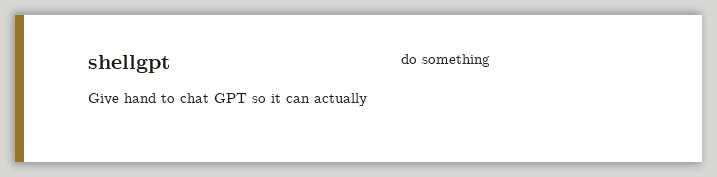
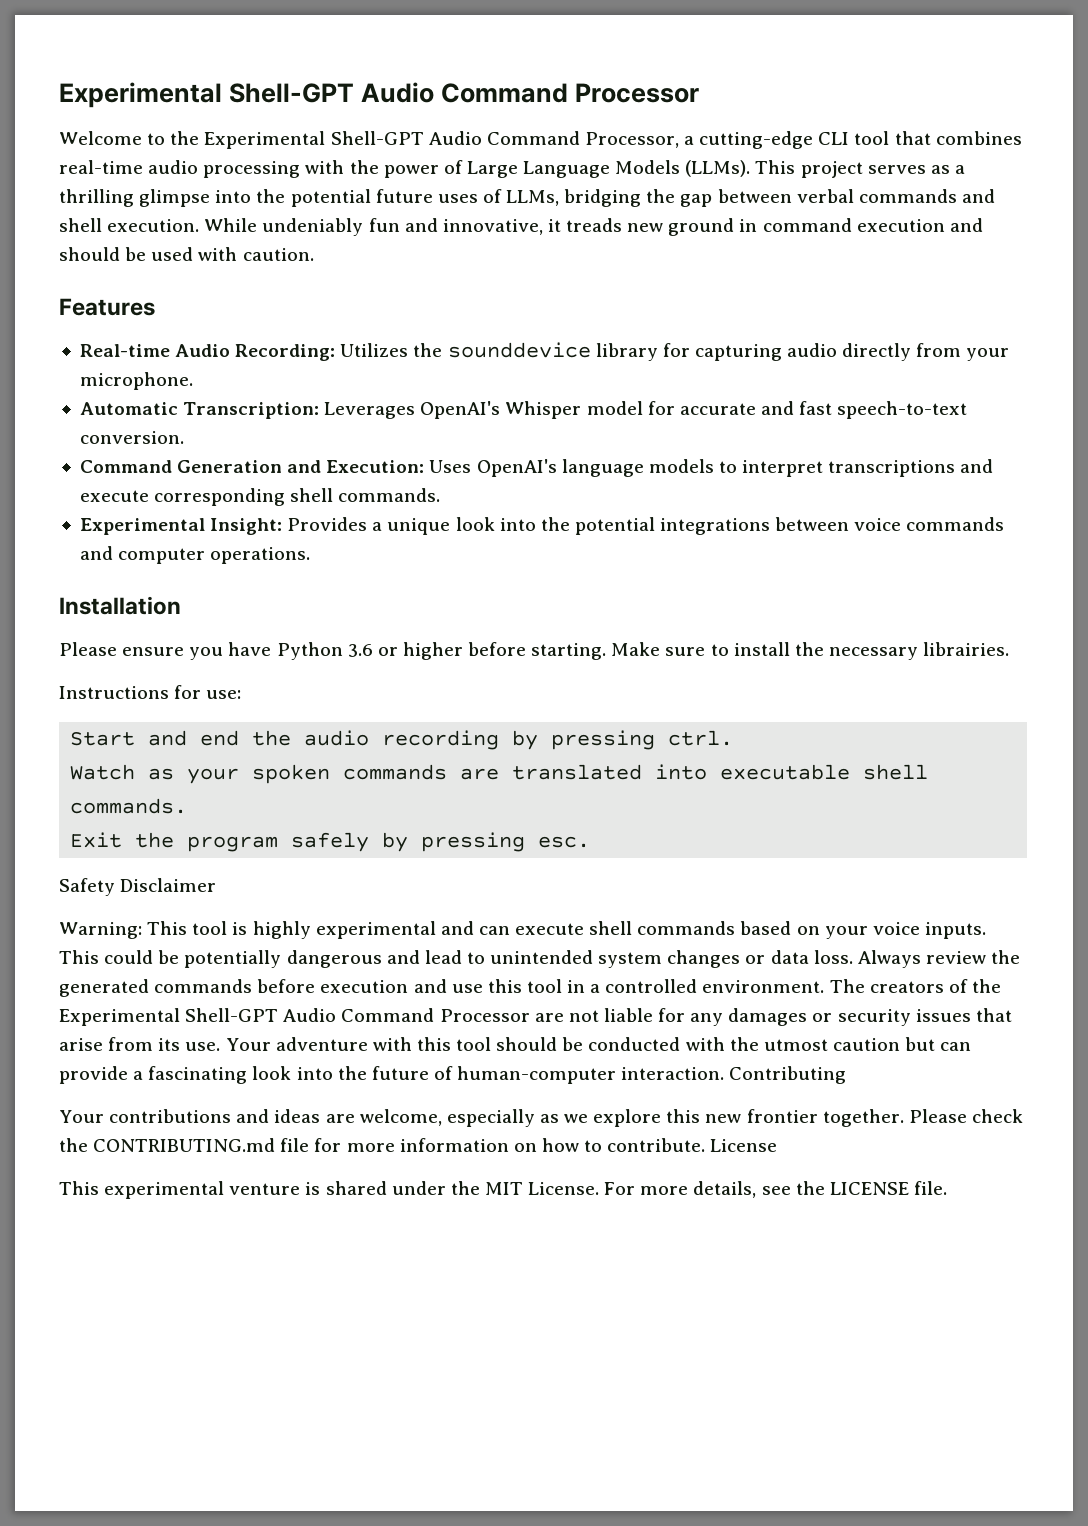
[88,55,170,73] [88,93,367,106] [401,54,490,67] shellgpt // Give hand to chat GPT so it can actually do something -> [59,82,700,108] [59,131,1022,149] [59,160,965,178] [59,189,995,207] [59,218,983,236] [59,247,314,261] [59,298,155,316] [79,342,1010,361] [79,372,193,390] [79,401,968,419] [79,431,184,444] [79,459,994,477] [79,488,441,506] [79,517,1005,535] [79,546,311,564] [59,596,181,615] [59,642,1010,660] [59,685,242,699] [70,730,734,750] [70,764,929,784] [70,798,188,814] [70,832,591,852] [59,878,217,896] [59,921,986,939] [59,950,1021,968] [59,979,1001,997] [59,1008,1012,1026] [59,1037,972,1051] [59,1066,847,1084] [59,1109,1023,1127] [59,1138,778,1152] [59,1181,947,1199] Experimental Shell-GPT Audio Command Processor // Welcome to the Experimental Shell-GPT Audio Command Processor, a cutting-edge CLI tool that combines real-time audio processing with the power of Large Language Models (LLMs). This project serves as a thrilling glimpse into the potential future uses of LLMs, bridging the gap between verbal commands and shell execution. While undeniably fun and innovative, it treads new ground in command execution and should be used with caution. // Features // Real-time Audio Recording: Utilizes the sounddevice library for capturing audio directly from your microphone. // Automatic Transcription: Leverages OpenAI's Whisper model for accurate and fast speech-to-text conversion. // Command Generation and Execution: Uses OpenAI's language models to interpret transcriptions and execute corresponding shell commands. // Experimental Insight: Provides a unique look into the potential integrations between voice commands and computer operations. // Installation // Please ensure you have Python 3.6 or higher before starting. Make sure to install the necessary librairies. // Instructions for use: // Start and end the audio recording by pressing ctrl. // Watch as your spoken commands are translated into executable shell commands. // Exit the program safely by pressing esc. // Safety Disclaimer // Warning: This tool is highly experimental and can execute shell commands based on your voice inputs. This could be potentially dangerous and lead to unintended system changes or data loss. Always review the generated commands before execution and use this tool in a controlled environment. The creators of the Experimental Shell-GPT Audio Command Processor are not liable for any damages or security issues that arise from its use. Your adventure with this tool should be conducted with the utmost caution but can provide a fascinating look into the future of human-computer interaction. Contributing // Your contributions and ideas are welcome, especially as we explore this new frontier together. Please check the CONTRIBUTING.md file for more information on how to contribute. License // This experimental venture is shared under the MIT License. For more details, see the LICENSE file.

